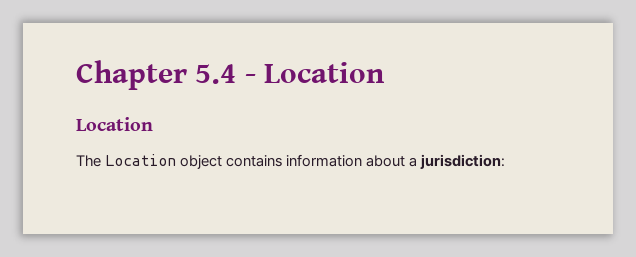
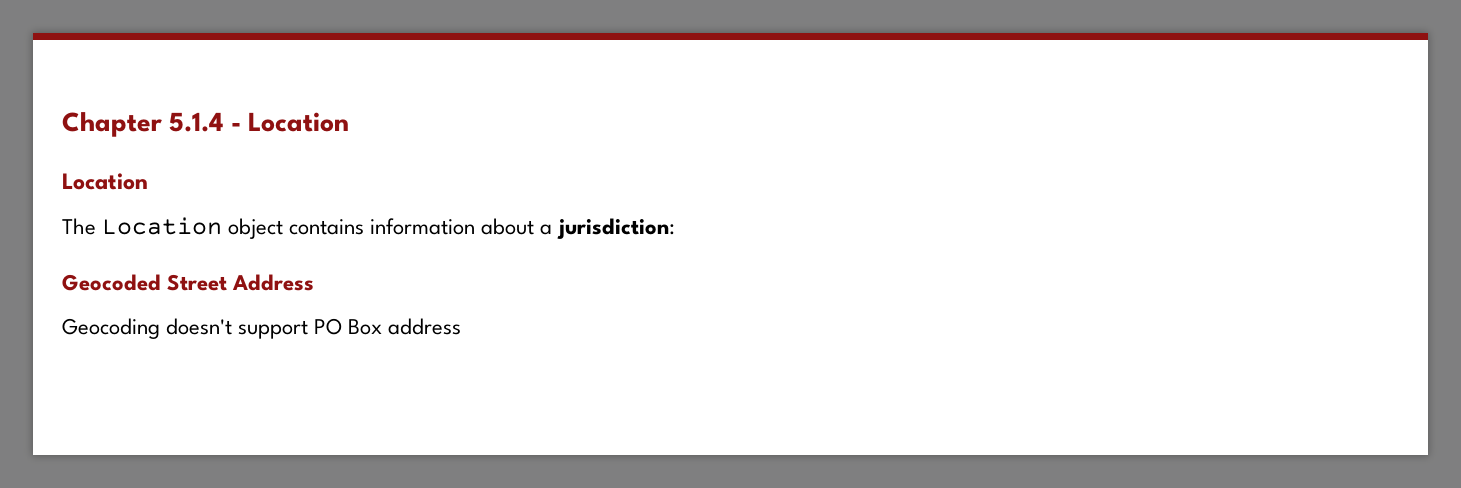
[195,64,237,84] 5.4 -> [169,112,224,132] 5.1.4
(506, 161) none -> [62,274,315,291] [62,318,462,339] // Geocoded Street Address // Geocoding doesn't support PO Box address

